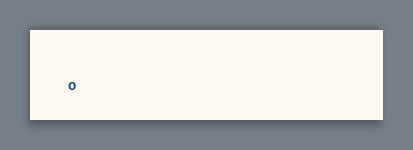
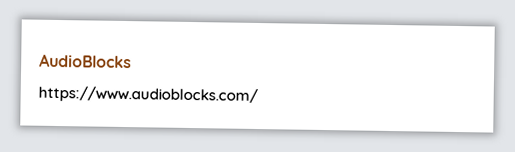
[68,82,76,90] o -> [39,53,132,69] [38,85,258,105] AudioBlocks // https://www.audioblocks.com/

